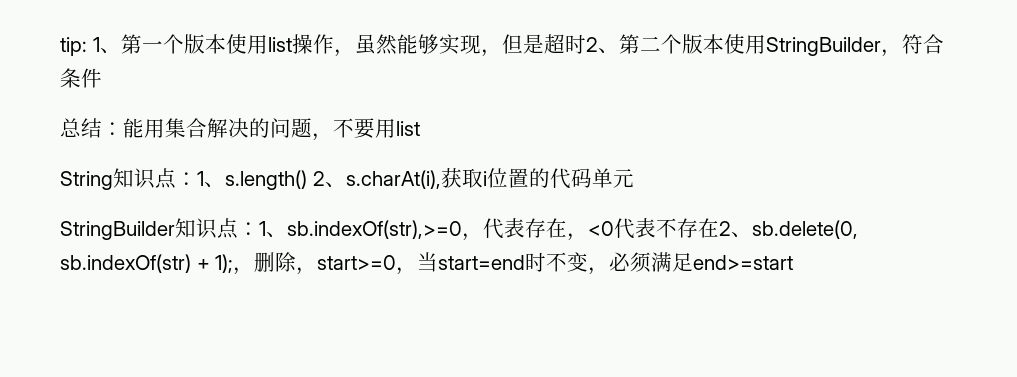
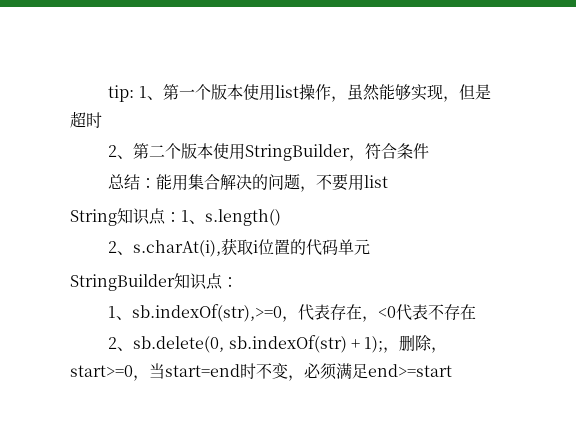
(586, 44) none -> (102, 120) //
(307, 180) none -> (281, 217) //
(259, 229) none -> (238, 282) //
(719, 228) none -> (477, 312) //

